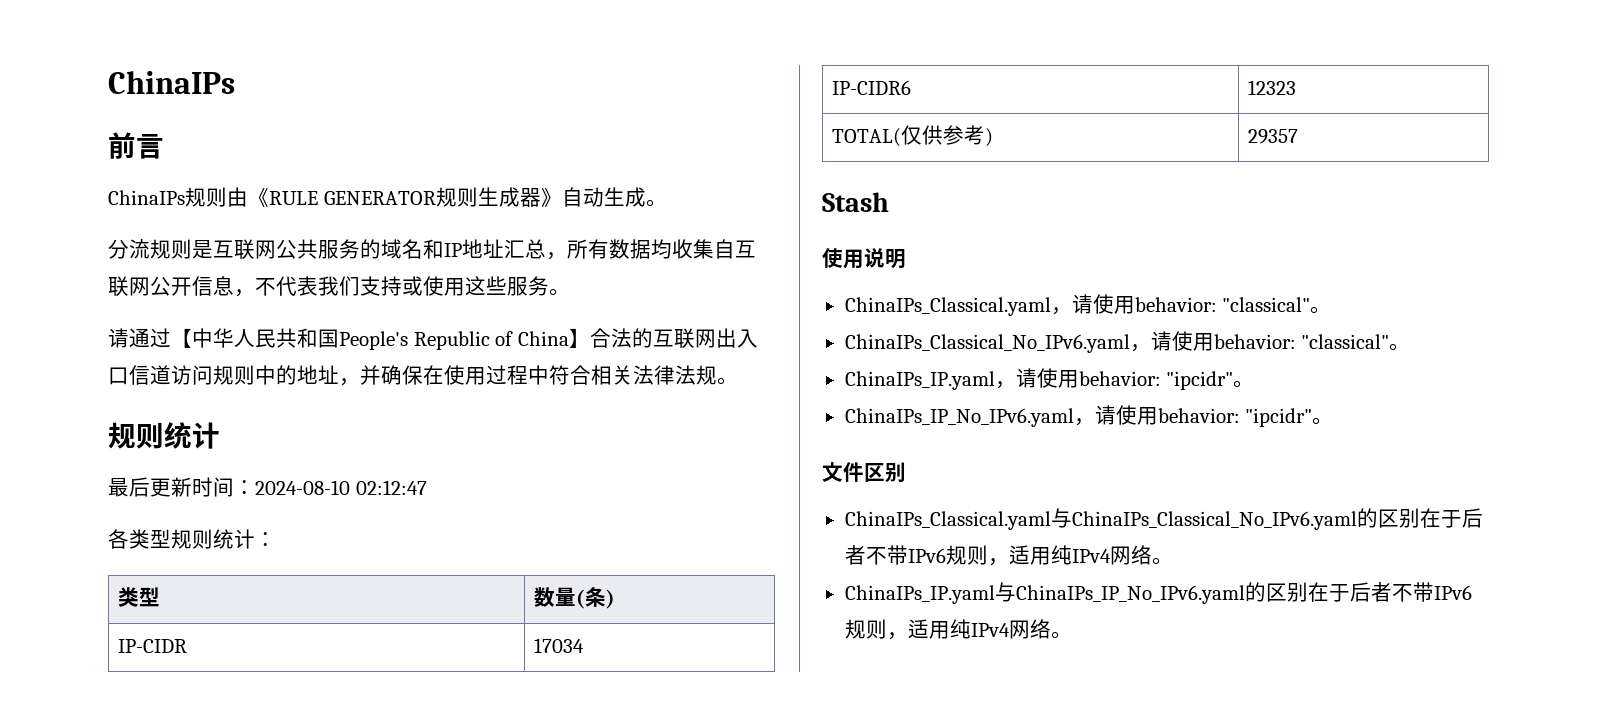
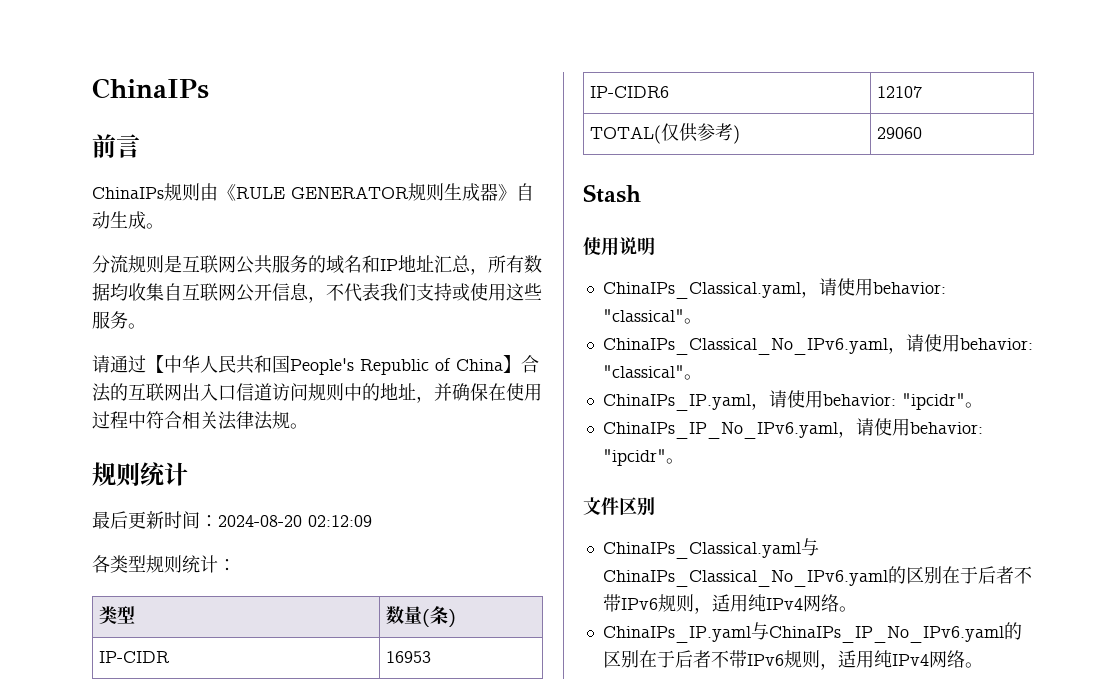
[255,480,427,495] 2024-08-10 02:12:47 -> [218,515,372,527] 2024-08-20 02:12:09
[533,638,584,653] 17034 -> [386,651,432,663] 16953
[1247,80,1296,95] 12323 -> [877,86,923,98] 12107
[1247,129,1298,144] 29357 -> [877,127,923,139] 29060

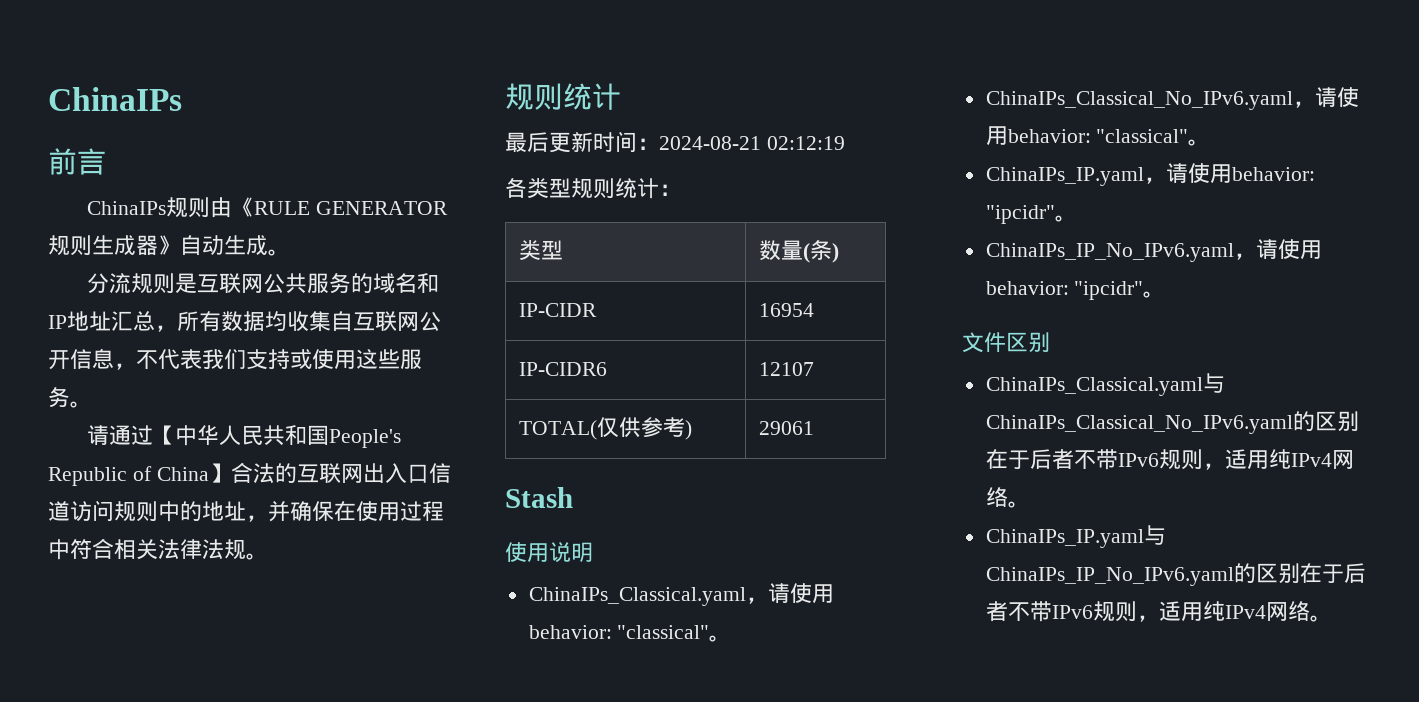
[218,515,372,527] 2024-08-20 02:12:09 -> [659,136,845,150] 2024-08-21 02:12:19
[386,651,432,663] 16953 -> [759,303,815,317] 16954
[877,127,923,139] 29060 -> [759,421,815,435] 29061

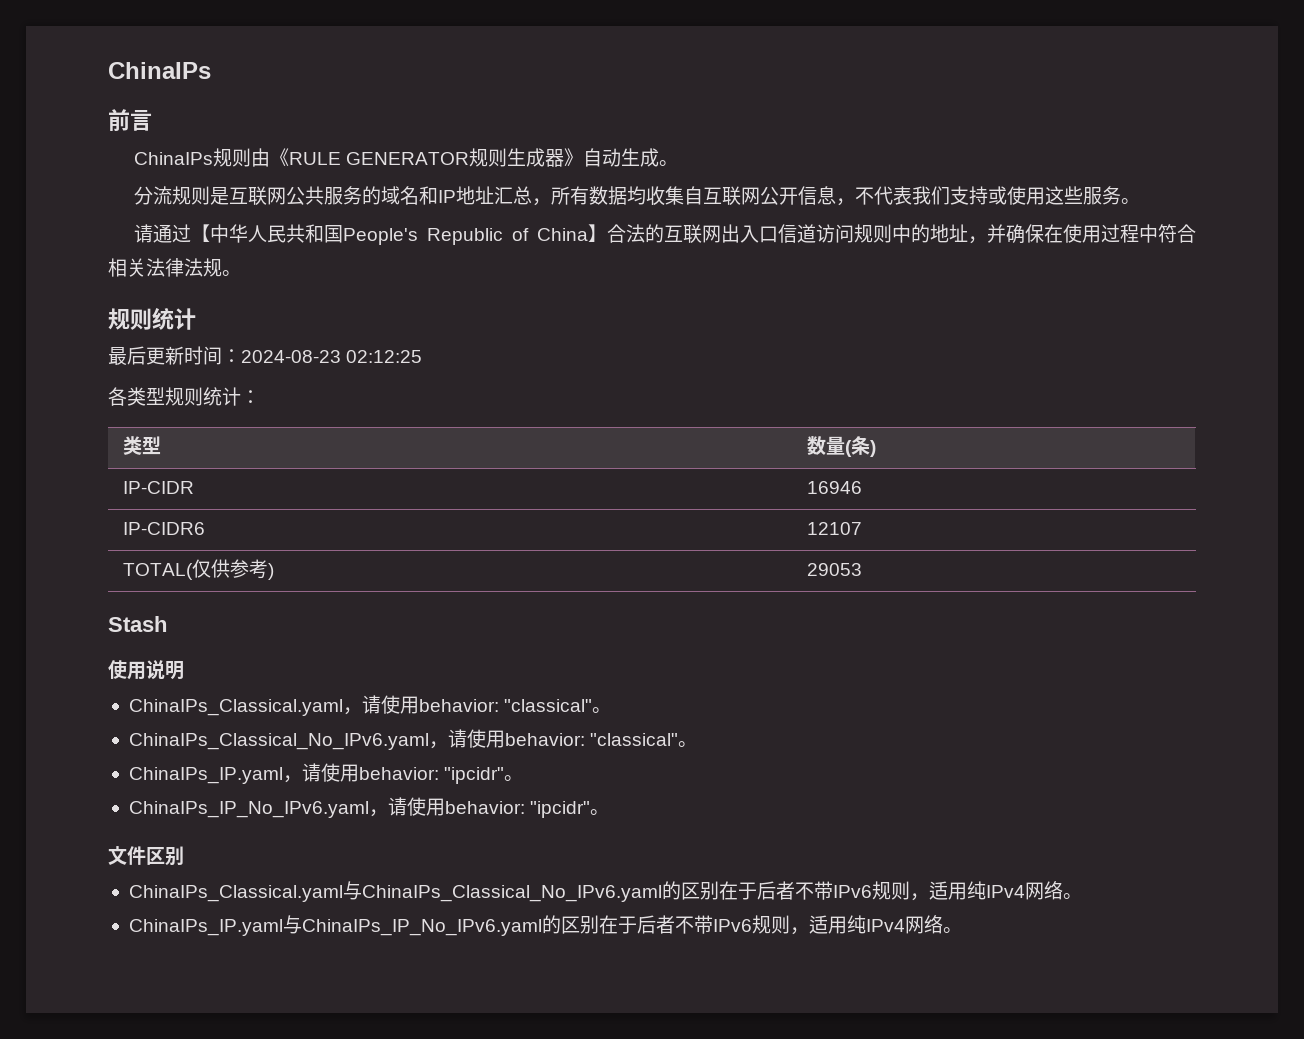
[659,136,845,150] 2024-08-21 02:12:19 -> [241,350,423,363] 2024-08-23 02:12:25
[759,303,815,317] 16954 -> [807,481,863,494] 16946
[759,421,815,435] 29061 -> [807,563,863,576] 29053

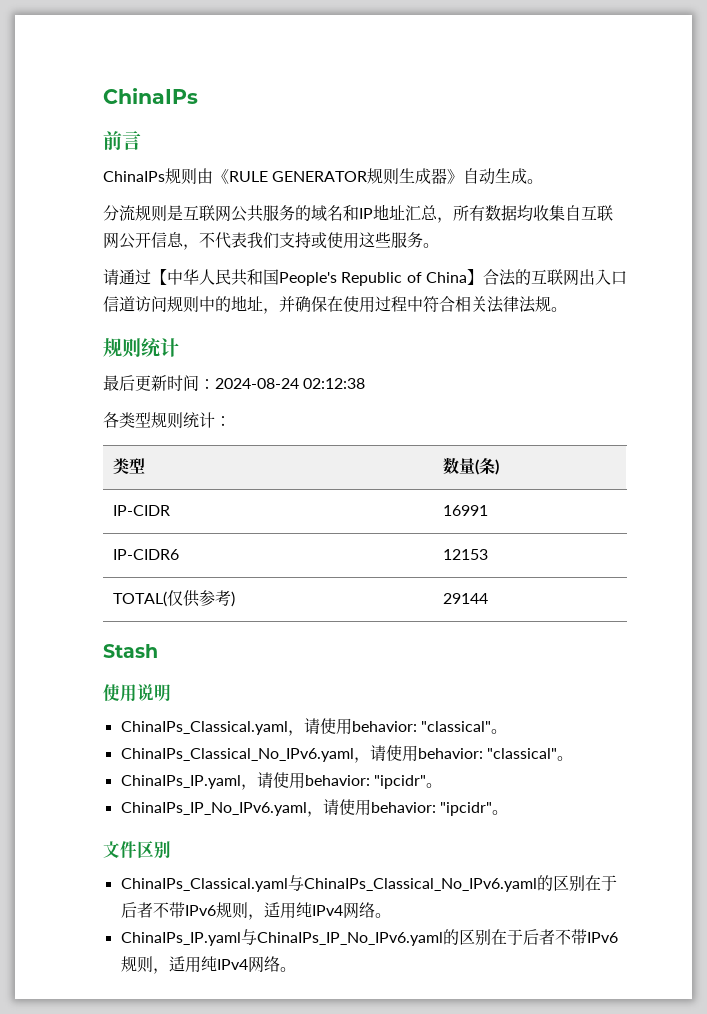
[241,350,423,363] 2024-08-23 02:12:25 -> [215,378,366,389] 2024-08-24 02:12:38
[807,481,863,494] 16946 -> [443,505,489,516] 16991
[807,522,863,535] 12107 -> [443,549,489,560] 12153
[807,563,863,576] 29053 -> [443,593,489,604] 29144

